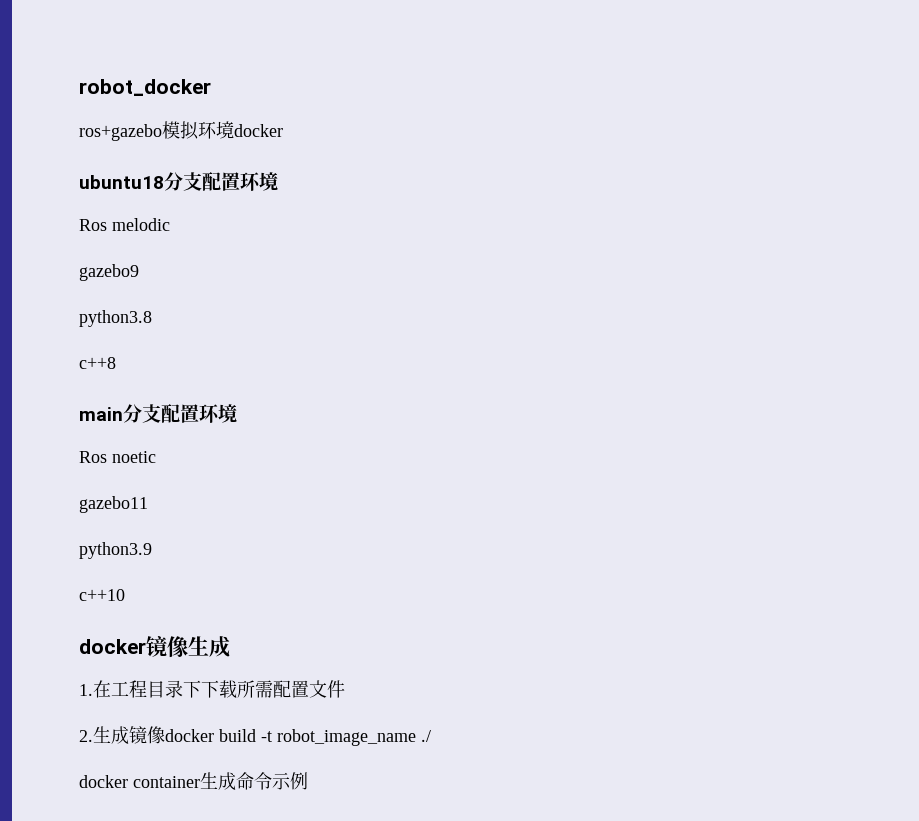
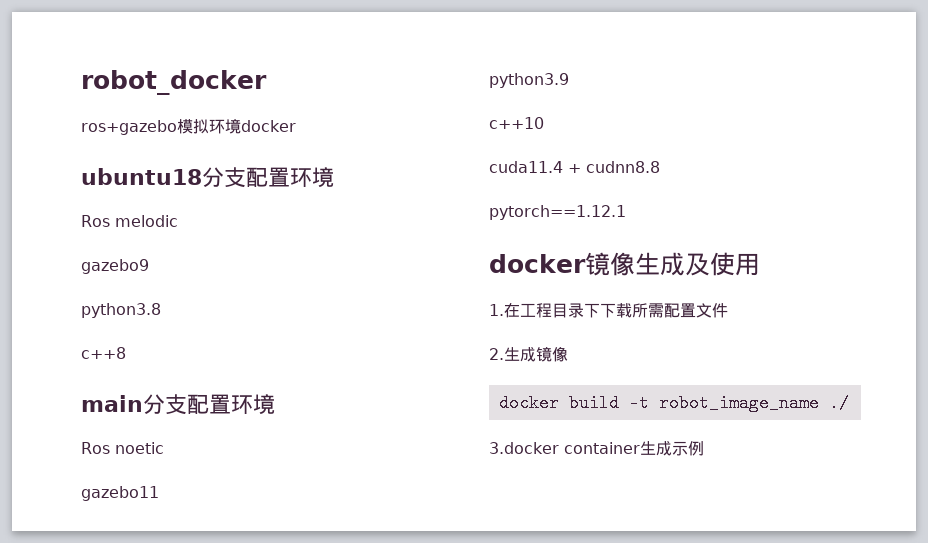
(125, 595) none -> [489,161,660,173] [489,205,626,220] // cuda11.4 + cudnn8.8 // pytorch==1.12.1
(230, 647) none -> [684,252,760,276] 及使用
(165, 735) none -> (568, 354) //
[79,775,128,788] docker -> [489,442,559,454] 3.docker
[236,772,272,790] 命令 -> (672, 448) none

